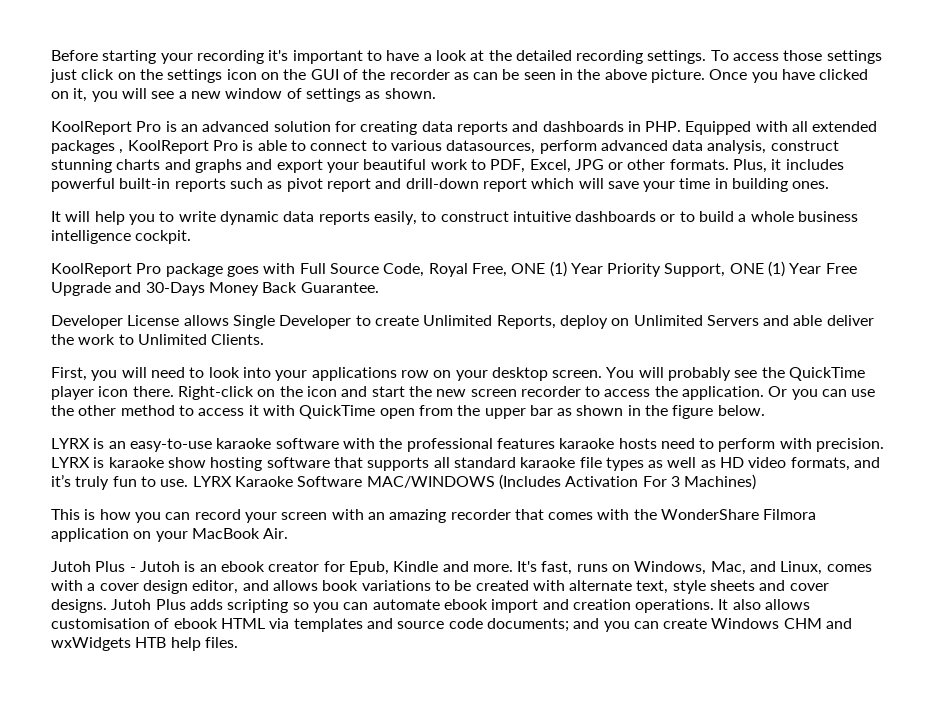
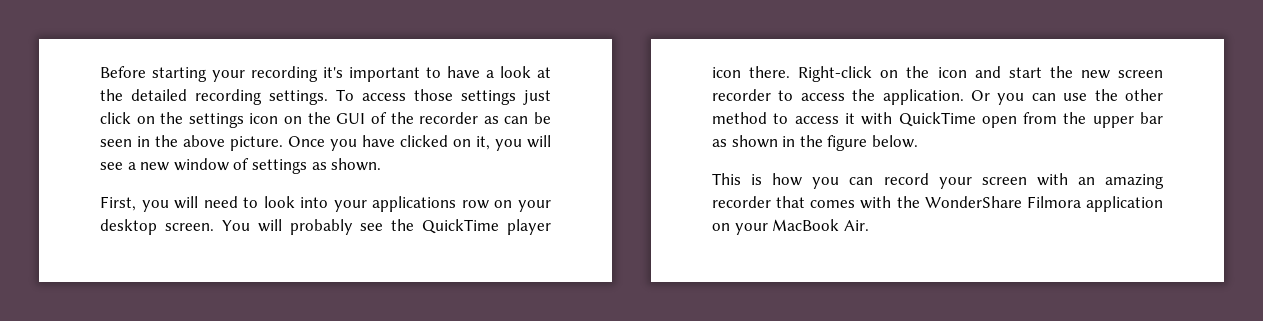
[51,121,878,135] [51,140,839,154] [51,159,844,173] [51,178,830,192] [51,211,859,225] [51,230,192,244] [51,261,857,277] [51,282,379,296] [51,315,874,329] [51,334,265,345] // KoolReport Pro is an advanced solution for creating data reports and dashboards in PHP. Equipped with all extended packages , KoolReport Pro is able to connect to various datasources, perform advanced data analysis, construct stunning charts and graphs and export your beautiful work to PDF, Excel, JPG or other formats. Plus, it includes powerful built-in reports such as pivot report and drill-down report which will save your time in building ones. // It will help you to write dynamic data reports easily, to construct intuitive dashboards or to build a whole business intelligence cockpit. // KoolReport Pro package goes with Full Source Code, Royal Free, ONE (1) Year Priority Support, ONE (1) Year Free Upgrade and 30-Days Money Back Guarantee. // Developer License allows Single Developer to create Unlimited Reports, deploy on Unlimited Servers and able deliver the work to Unlimited Clients. -> (382, 164) none
[51,438,885,452] [51,457,881,471] [51,474,757,490] // LYRX is an easy-to-use karaoke software with the professional features karaoke hosts need to perform with precision. LYRX is karaoke show hosting software that supports all standard karaoke file types as well as HD video formats, and it’s truly fun to use. LYRX Karaoke Software MAC/WINDOWS (Includes Activation For 3 Machines) -> (918, 141) none
[51,561,872,575] [51,580,829,594] [51,599,811,613] [51,618,853,632] [51,637,238,651] // Jutoh Plus - Jutoh is an ebook creator for Epub, Kindle and more. It's fast, runs on Windows, Mac, and Linux, comes with a cover design editor, and allows book variations to be created with alternate text, style sheets and cover designs. Jutoh Plus adds scripting so you can automate ebook import and creation operations. It also allows customisation of ebook HTML via templates and source code documents; and you can create Windows CHM and wxWidgets HTB help files. -> (869, 225) none

